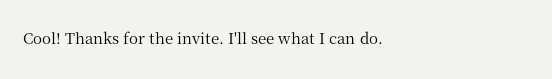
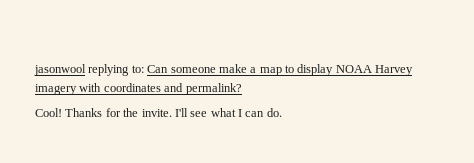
(23, 38) none -> [34,64,414,76] [35,83,242,95] jasonwool replying to: Can someone make a map to display NOAA Harvey imagery with coordinates and permalink? //

